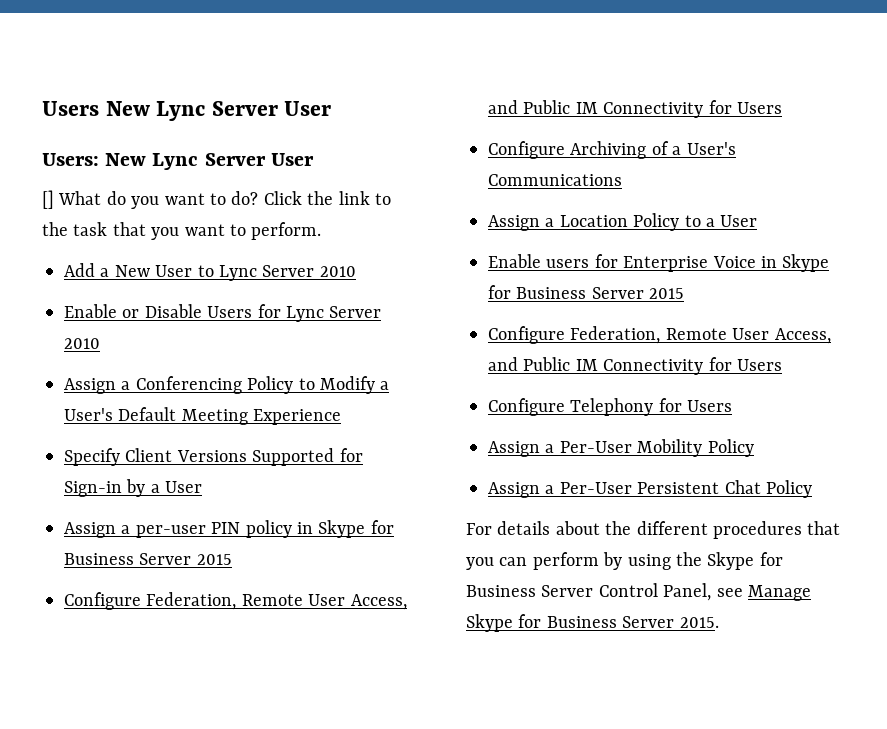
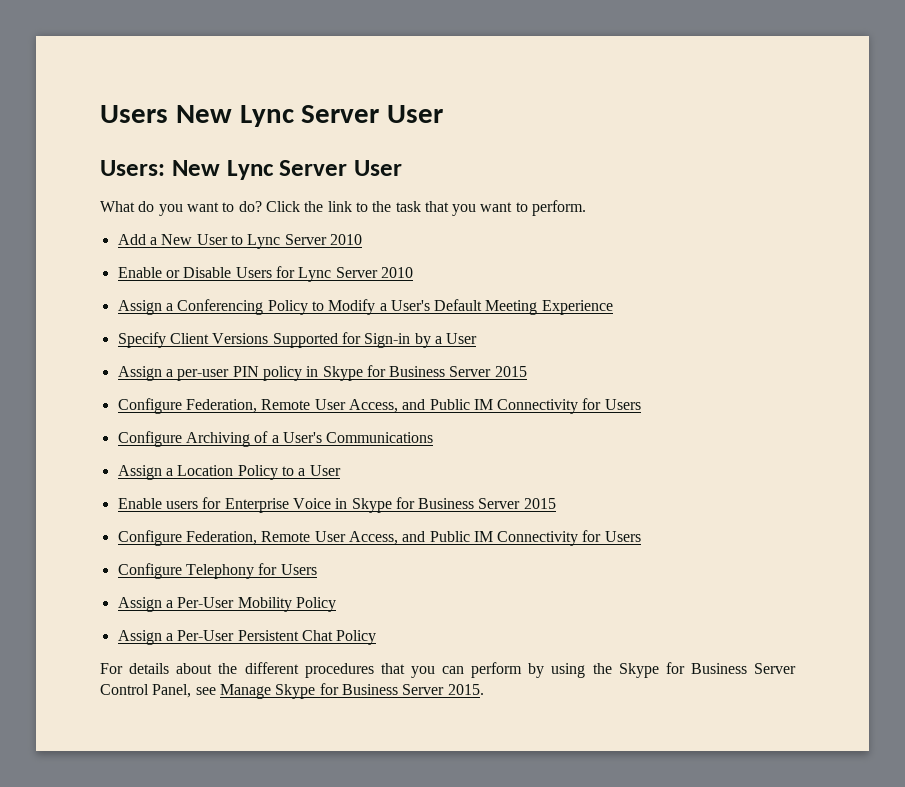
[42,190,54,209] [] -> (402, 168) none

